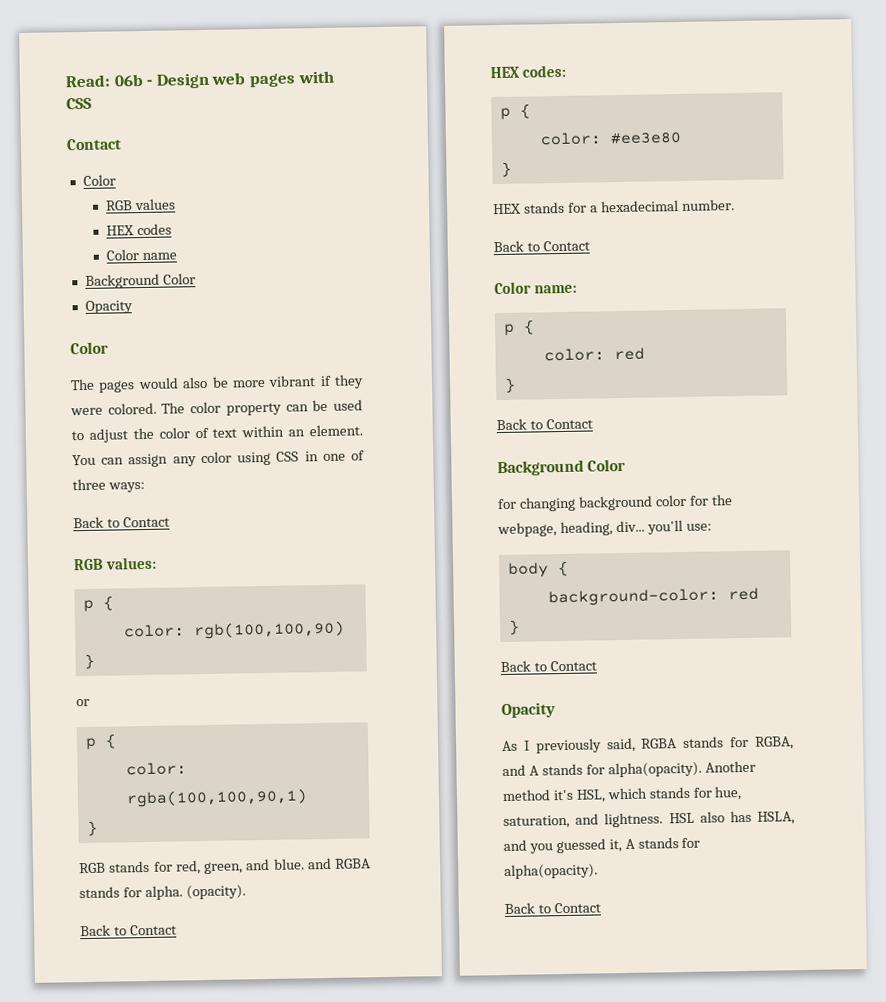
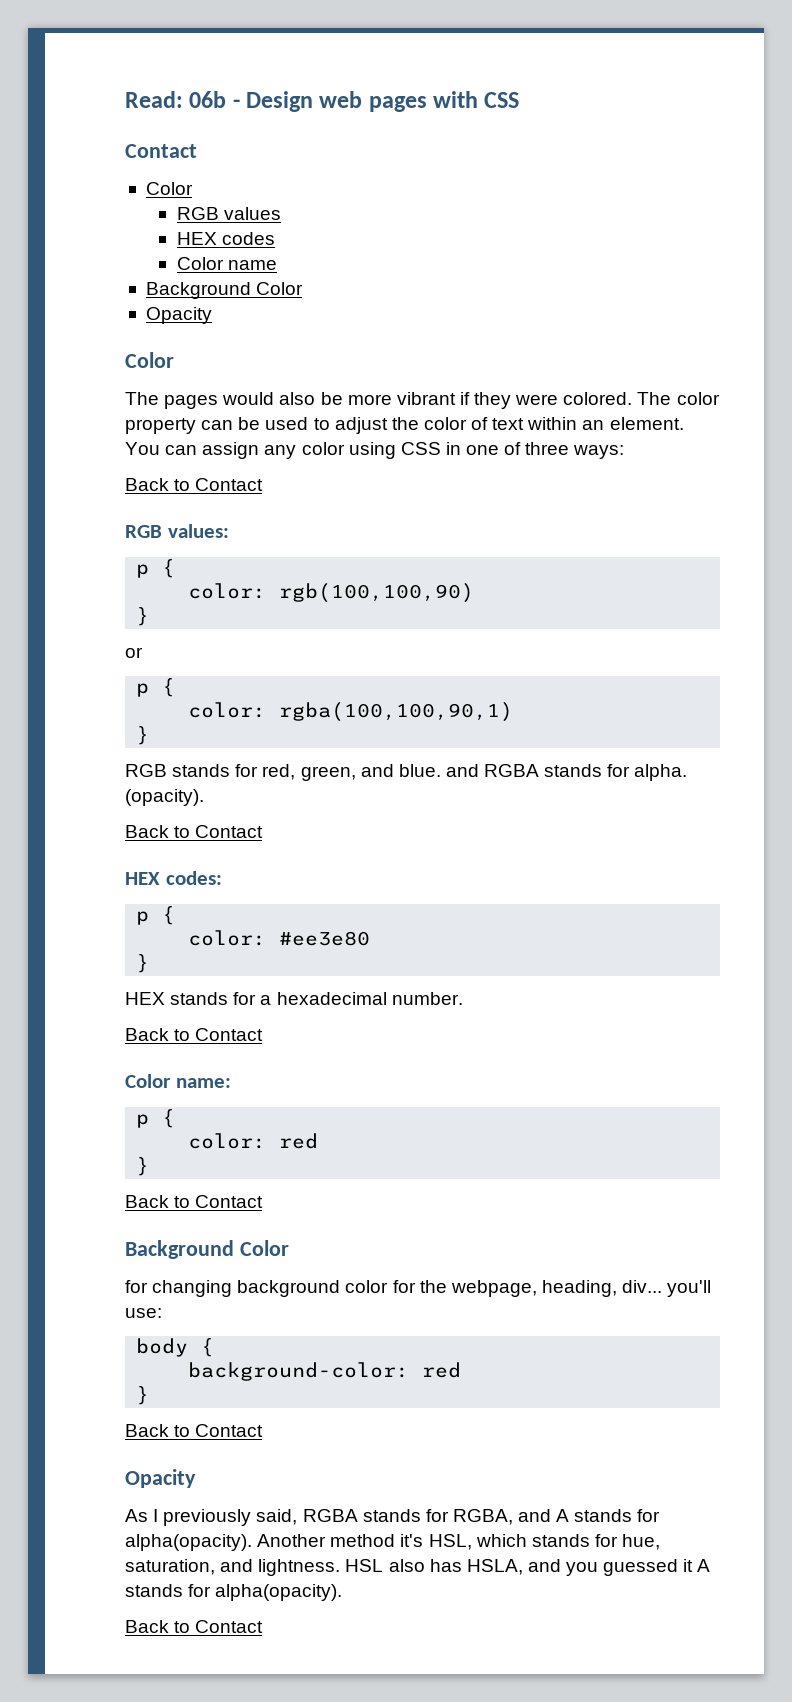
[608,839,622,853] it, -> [683,1559,694,1572] it

